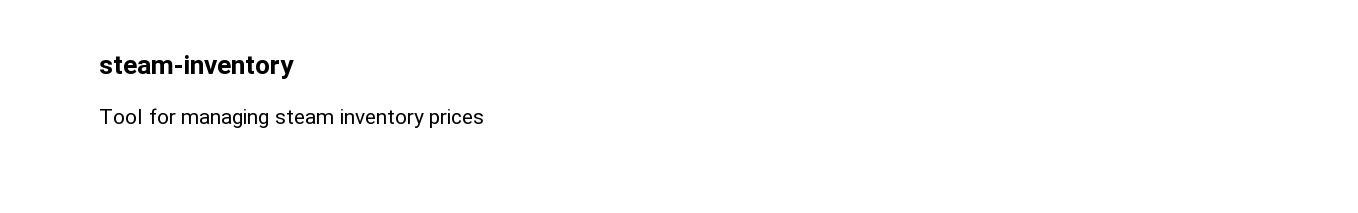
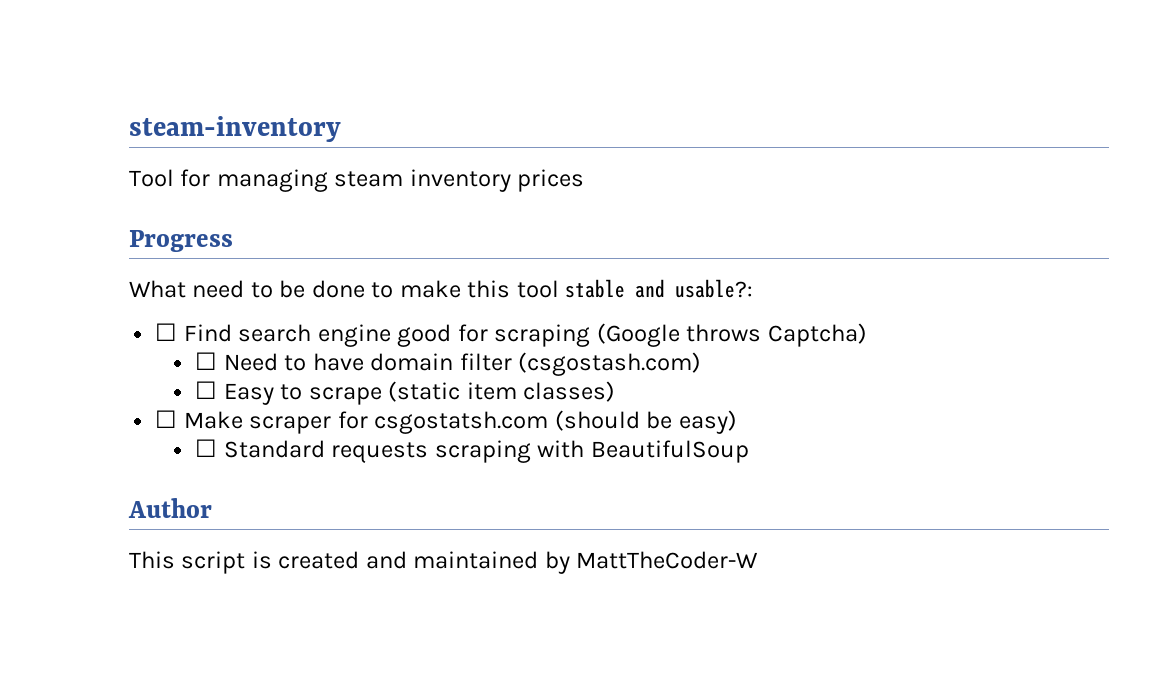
(485, 118) none -> [129,230,233,252] [129,279,754,298] [155,323,867,347] [195,352,702,376] [195,381,616,405] [155,410,737,434] [195,439,749,463] [128,498,212,518] [129,551,759,574] // Progress // What need to be done to make this tool stable and usable?: // ☐ Find search engine good for scraping (Google throws Captcha) // ☐ Need to have domain filter (csgostash.com) // ☐ Easy to scrape (static item classes) // ☐ Make scraper for csgostatsh.com (should be easy) // ☐ Standard requests scraping with BeautifulSoup // Author // This script is created and maintained by MattTheCoder-W

